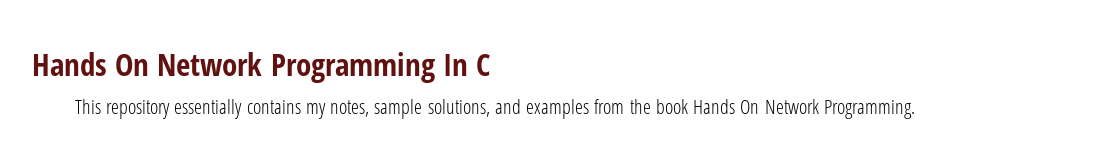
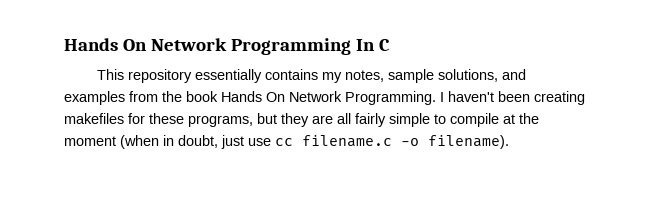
(915, 109) none -> [440,91,585,105] [64,113,539,127] [64,135,509,149] I haven't been creating makefiles for these programs, but they are all fairly simple to compile at the moment (when in doubt, just use cc filename.c -o filename).

